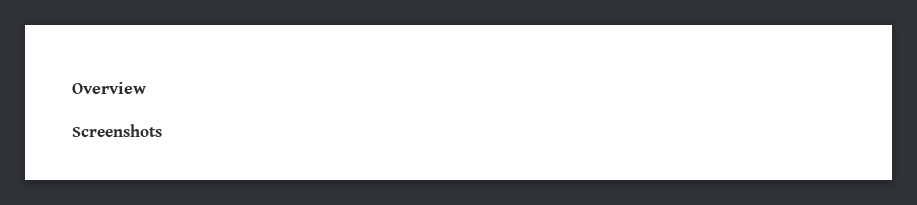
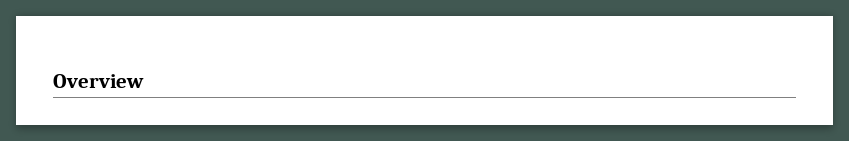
[72,124,162,137] // Screenshots -> (144, 81) none

